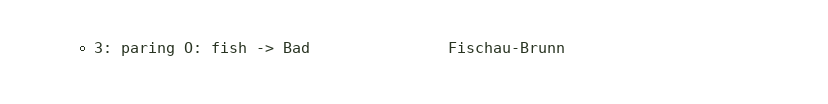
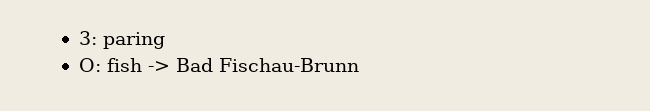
(175, 49) none -> (165, 40) //

